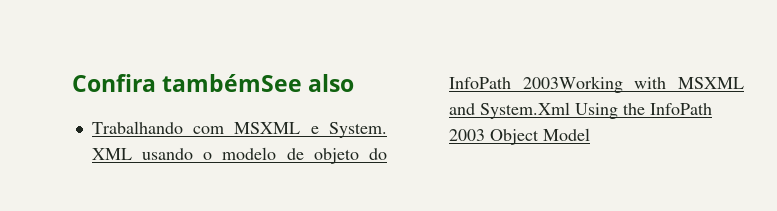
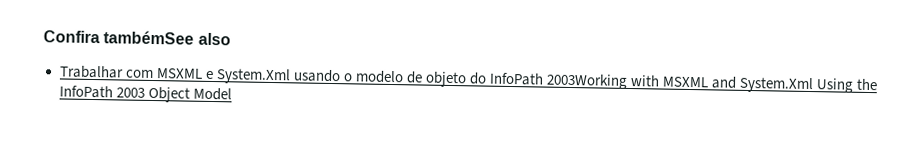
[91,121,183,134] Trabalhando -> [58,65,124,79] Trabalhar
[329,122,387,138] [91,148,132,160] System. XML -> [215,68,291,85] System.Xml

